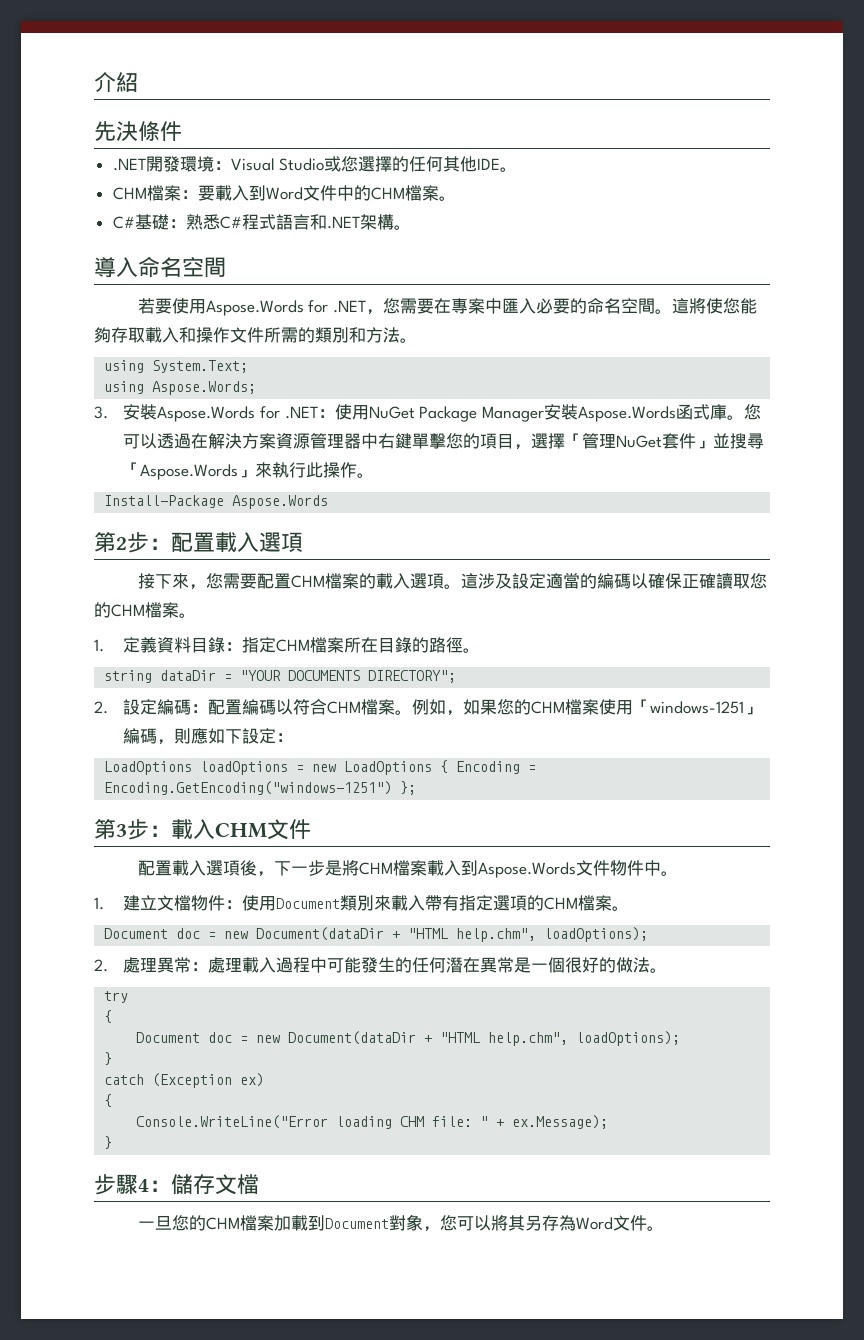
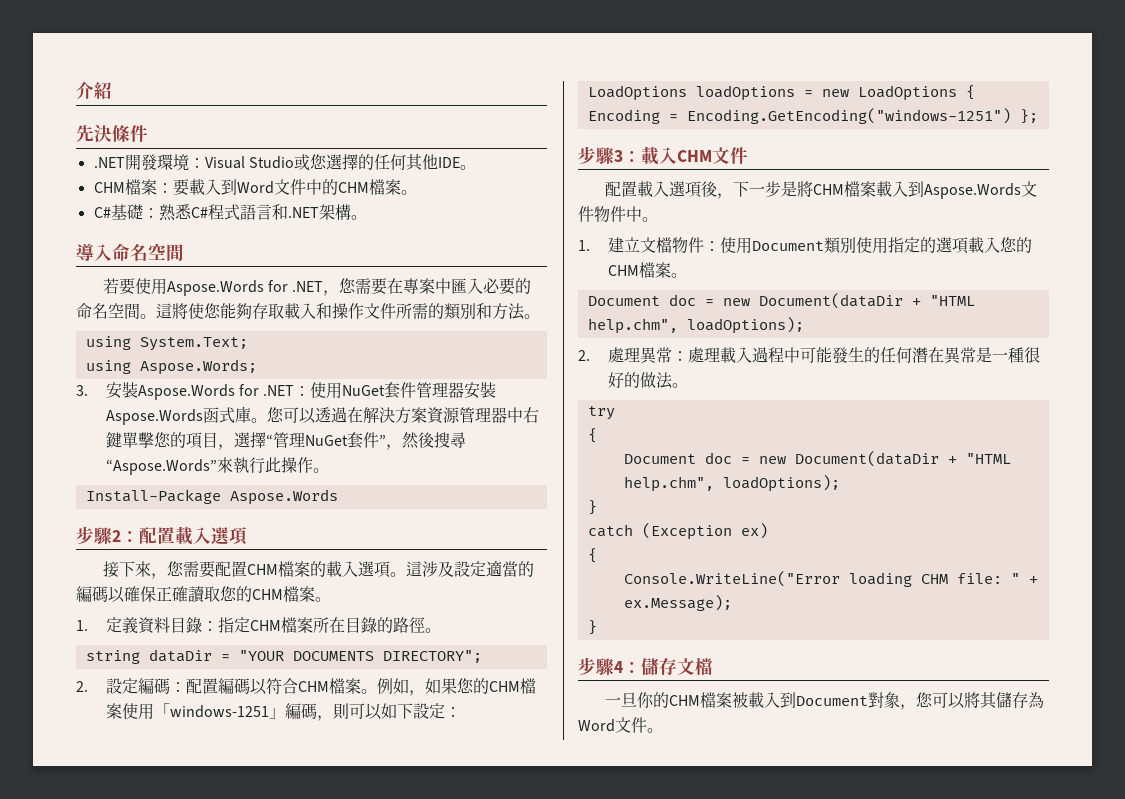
[419,406,544,422] Package Manager -> [384,382,465,399] 套件管理器
[565,433,583,447] 「 -> [265,434,273,446] “
[696,433,765,449] [123,462,256,480] 」並搜尋「Aspose.Words」 -> [378,432,466,450] [105,459,217,475] ”，然後搜尋“Aspose.Words”
[94,532,149,553] 第2步 -> [76,526,121,545] 步驟2
[191,728,209,744] 應 -> [348,703,382,720] 可以
[94,819,149,840] 第3步 -> [578,146,623,165] 步驟3
[374,895,528,911] 來載入帶有指定選項 -> [855,237,1017,254] 使用指定的選項載入您
[548,957,566,973] 個 -> [1007,347,1024,363] 種
[171,1215,308,1231] 您的CHM檔案加載 -> [636,692,780,708] 你的CHM檔案被載入
[524,1215,542,1231] 另 -> [995,692,1012,708] 儲

